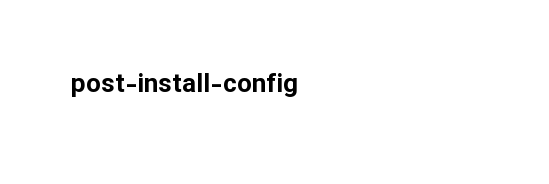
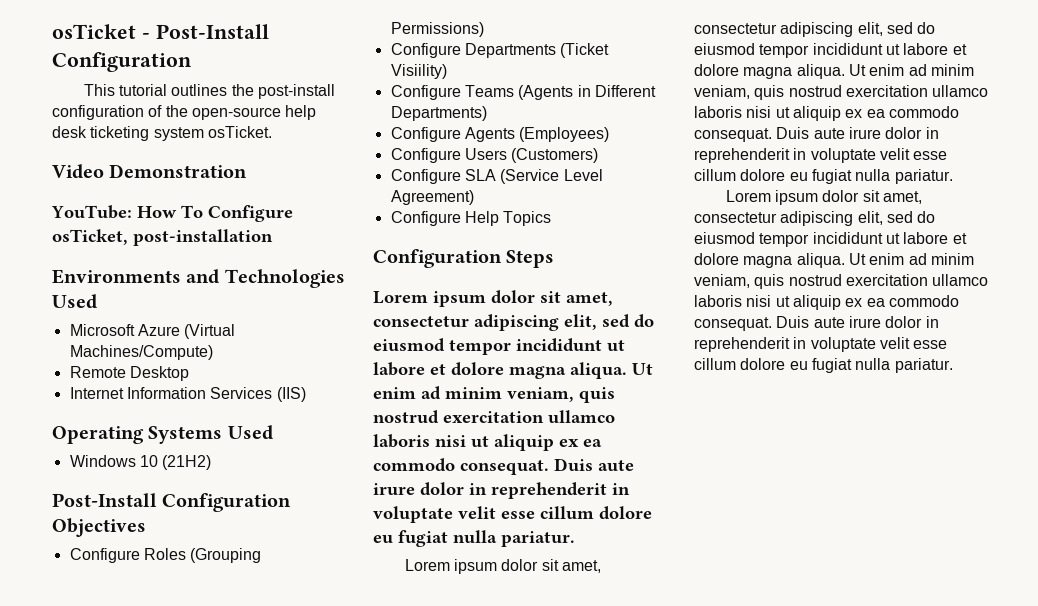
[71,73,298,97] post-install-config -> [52,24,269,39] [52,52,192,72] [83,84,335,99] [52,105,317,120] [52,126,272,141] [52,164,248,179] [51,205,293,222] [52,229,273,246] [52,269,345,288] [52,294,97,309] [69,324,236,339] [69,345,213,360] [69,366,189,381] [69,387,306,402] [52,425,273,444] [69,455,212,470] [52,493,292,512] [52,518,146,537] [69,548,262,563] [390,22,484,37] [390,43,610,58] [390,64,447,79] [390,85,656,100] [390,106,487,121] [390,127,610,142] [390,148,599,163] [390,169,603,184] [390,190,474,205] [390,211,552,226] [373,249,555,268] [373,290,613,307] [373,314,654,331] [373,338,625,355] [373,362,653,379] [373,386,615,403] [373,410,615,424] [373,434,602,451] [373,458,634,475] [373,482,630,499] [373,506,652,523] [373,530,575,547] [404,559,601,574] [694,22,936,37] [694,43,967,58] [694,64,974,79] [694,85,989,100] [694,106,959,121] [694,127,939,142] [694,148,948,163] [694,169,953,184] [725,190,922,205] [694,211,936,226] [694,232,967,247] [694,253,974,268] [694,274,989,289] [694,295,959,310] [694,316,939,331] [694,337,948,352] [694,358,953,373] osTicket - Post-Install Configuration // This tutorial outlines the post-install configuration of the open-source help desk ticketing system osTicket. // Video Demonstration // YouTube: How To Configure osTicket, post-installation // Environments and Technologies Used // Microsoft Azure (Virtual Machines/Compute) // Remote Desktop // Internet Information Services (IIS) // Operating Systems Used // Windows 10 (21H2) // Post-Install Configuration Objectives // Configure Roles (Grouping Permissions) // Configure Departments (Ticket Visiility) // Configure Teams (Agents in Different Departments) // Configure Agents (Employees) // Configure Users (Customers) // Configure SLA (Service Level Agreement) // Configure Help Topics // Configuration Steps // Lorem ipsum dolor sit amet, consectetur adipiscing elit, sed do eiusmod tempor incididunt ut labore et dolore magna aliqua. Ut enim ad minim veniam, quis nostrud exercitation ullamco laboris nisi ut aliquip ex ea commodo consequat. Duis aute irure dolor in reprehenderit in voluptate velit esse cillum dolore eu fugiat nulla pariatur. // Lorem ipsum dolor sit amet, consectetur adipiscing elit, sed do eiusmod tempor incididunt ut labore et dolore magna aliqua. Ut enim ad minim veniam, quis nostrud exercitation ullamco laboris nisi ut aliquip ex ea commodo consequat. Duis aute irure dolor in reprehenderit in voluptate velit esse cillum dolore eu fugiat nulla pariatur. // Lorem ipsum dolor sit amet, consectetur adipiscing elit, sed do eiusmod tempor incididunt ut labore et dolore magna aliqua. Ut enim ad minim veniam, quis nostrud exercitation ullamco laboris nisi ut aliquip ex ea commodo consequat. Duis aute irure dolor in reprehenderit in voluptate velit esse cillum dolore eu fugiat nulla pariatur.

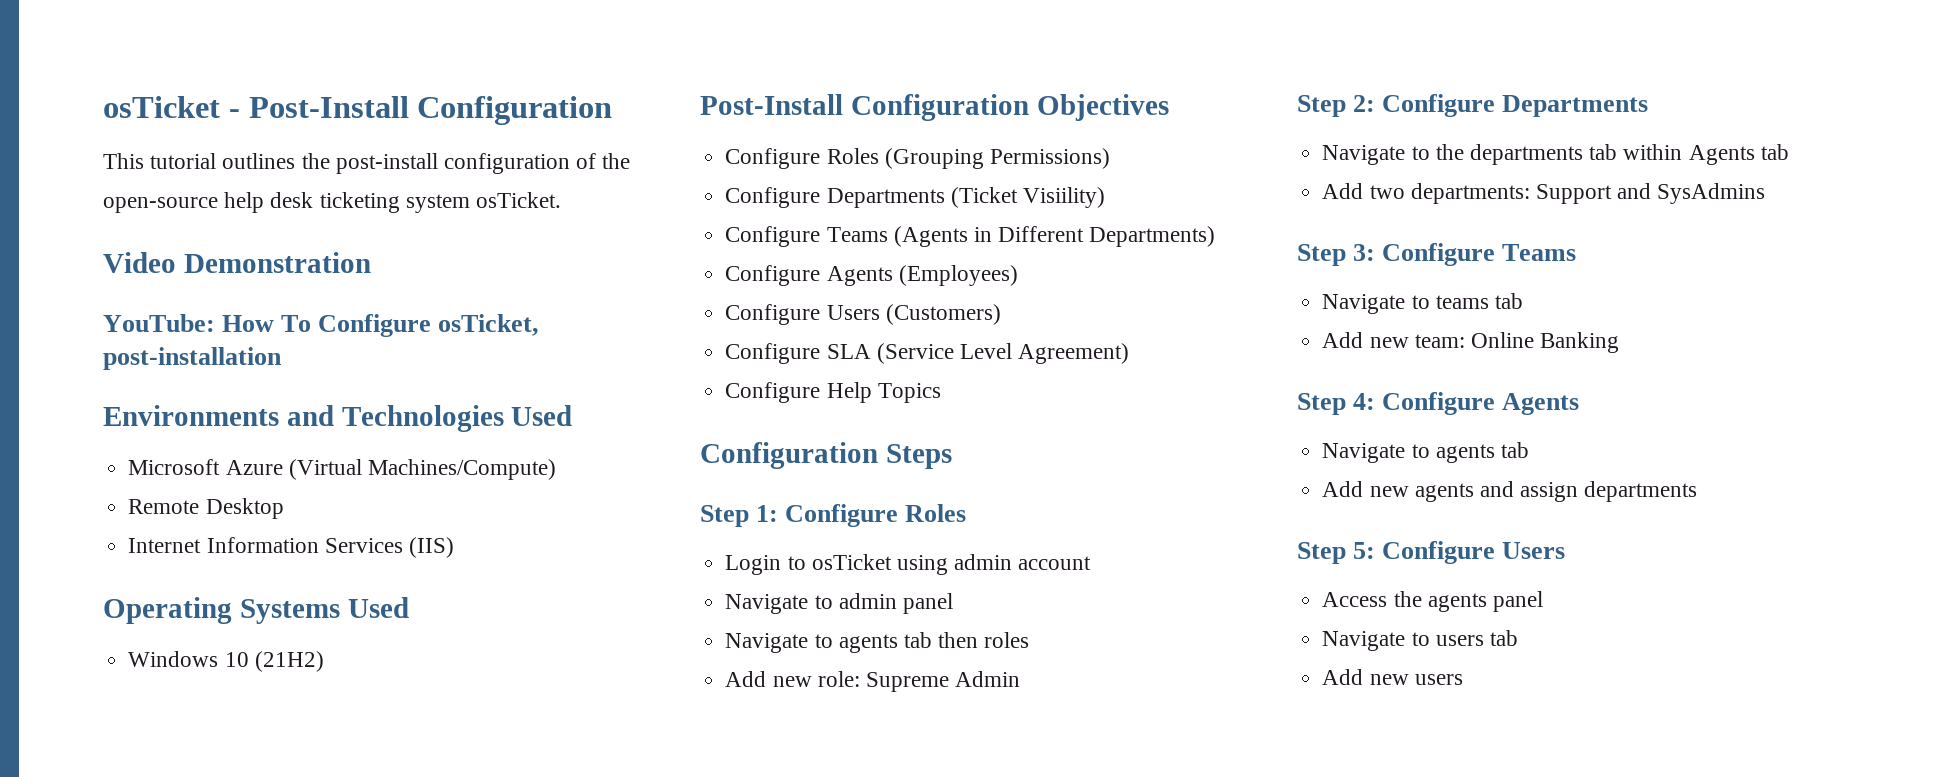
[373,290,613,307] [373,314,654,331] [373,338,625,355] [373,362,653,379] [373,386,615,403] [373,410,615,424] [373,434,602,451] [373,458,634,475] [373,482,630,499] [373,506,652,523] [373,530,575,547] [404,559,601,574] [694,22,936,37] [694,43,967,58] [694,64,974,79] [694,85,989,100] [694,106,959,121] [694,127,939,142] [694,148,948,163] [694,169,953,184] [725,190,922,205] [694,211,936,226] [694,232,967,247] [694,253,974,268] [694,274,989,289] [694,295,959,310] [694,316,939,331] [694,337,948,352] [694,358,953,373] Lorem ipsum dolor sit amet, consectetur adipiscing elit, sed do eiusmod tempor incididunt ut labore et dolore magna aliqua. Ut enim ad minim veniam, quis nostrud exercitation ullamco laboris nisi ut aliquip ex ea commodo consequat. Duis aute irure dolor in reprehenderit in voluptate velit esse cillum dolore eu fugiat nulla pariatur. // Lorem ipsum dolor sit amet, consectetur adipiscing elit, sed do eiusmod tempor incididunt ut labore et dolore magna aliqua. Ut enim ad minim veniam, quis nostrud exercitation ullamco laboris nisi ut aliquip ex ea commodo consequat. Duis aute irure dolor in reprehenderit in voluptate velit esse cillum dolore eu fugiat nulla pariatur. // Lorem ipsum dolor sit amet, consectetur adipiscing elit, sed do eiusmod tempor incididunt ut labore et dolore magna aliqua. Ut enim ad minim veniam, quis nostrud exercitation ullamco laboris nisi ut aliquip ex ea commodo consequat. Duis aute irure dolor in reprehenderit in voluptate velit esse cillum dolore eu fugiat nulla pariatur. -> [700,504,967,527] [725,554,1092,575] [725,593,953,614] [725,632,1030,653] [725,671,1021,692] [1297,94,1649,117] [1322,144,1789,165] [1322,183,1766,204] [1297,243,1577,266] [1322,293,1523,314] [1322,332,1620,353] [1297,392,1580,415] [1322,442,1529,463] [1322,481,1698,502] [1297,541,1566,564] [1322,591,1543,612] [1322,630,1518,651] [1322,669,1463,685] Step 1: Configure Roles // Login to osTicket using admin account // Navigate to admin panel // Navigate to agents tab then roles // Add new role: Supreme Admin // Step 2: Configure Departments // Navigate to the departments tab within Agents tab // Add two departments: Support and SysAdmins // Step 3: Configure Teams // Navigate to teams tab // Add new team: Online Banking // Step 4: Configure Agents // Navigate to agents tab // Add new agents and assign departments // Step 5: Configure Users // Access the agents panel // Navigate to users tab // Add new users

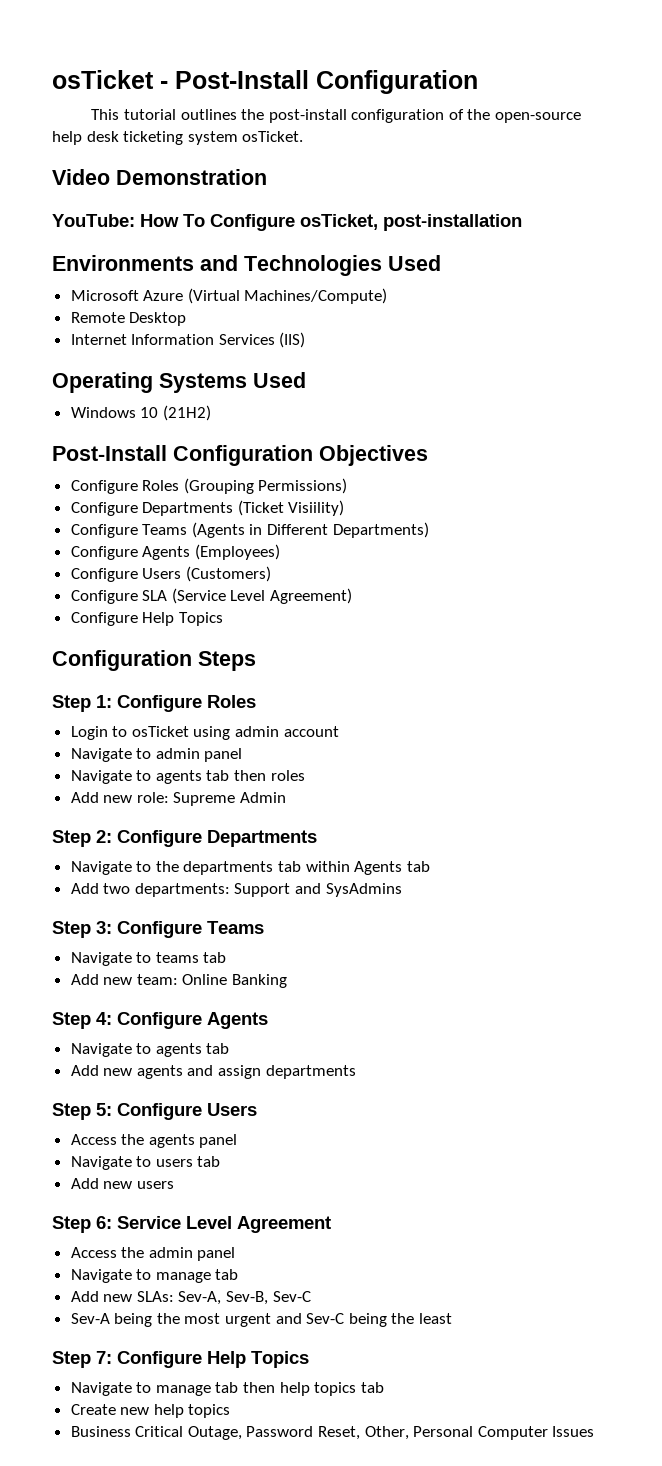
(1463, 679) none -> [52,1216,331,1233] [70,1247,236,1261] [70,1269,239,1283] [70,1291,311,1305] [70,1313,453,1327] [52,1351,309,1368] [70,1382,384,1396] [70,1404,231,1418] [70,1426,595,1440] // Step 6: Service Level Agreement // Access the admin panel // Navigate to manage tab // Add new SLAs: Sev-A, Sev-B, Sev-C // Sev-A being the most urgent and Sev-C being the least // Step 7: Configure Help Topics // Navigate to manage tab then help topics tab // Create new help topics // Business Critical Outage, Password Reset, Other, Personal Computer Issues

